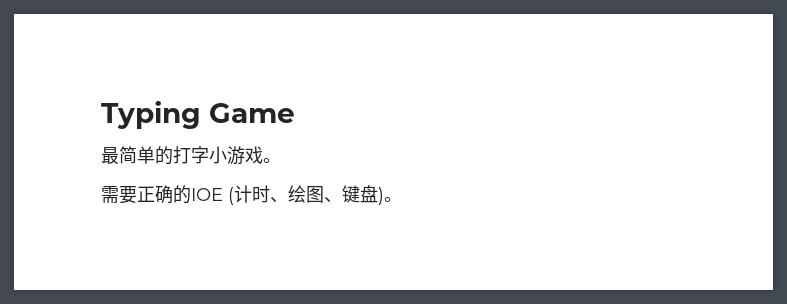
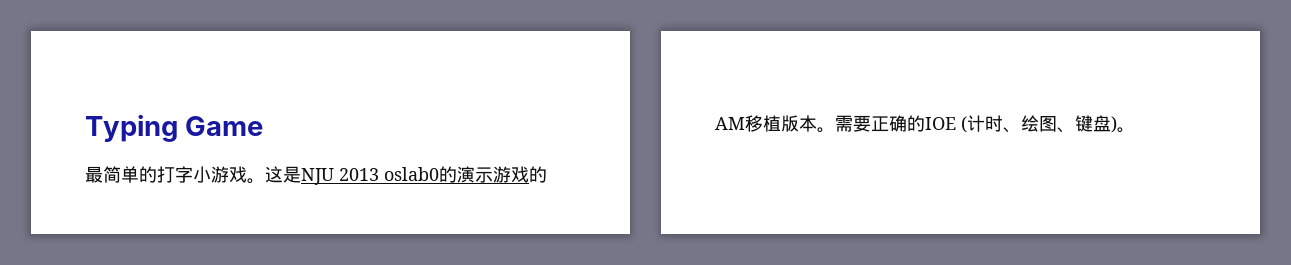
(281, 160) // -> [265,166,547,185] [715,115,835,133] 这是NJU 2013 oslab0的演示游戏的AM移植版本。

